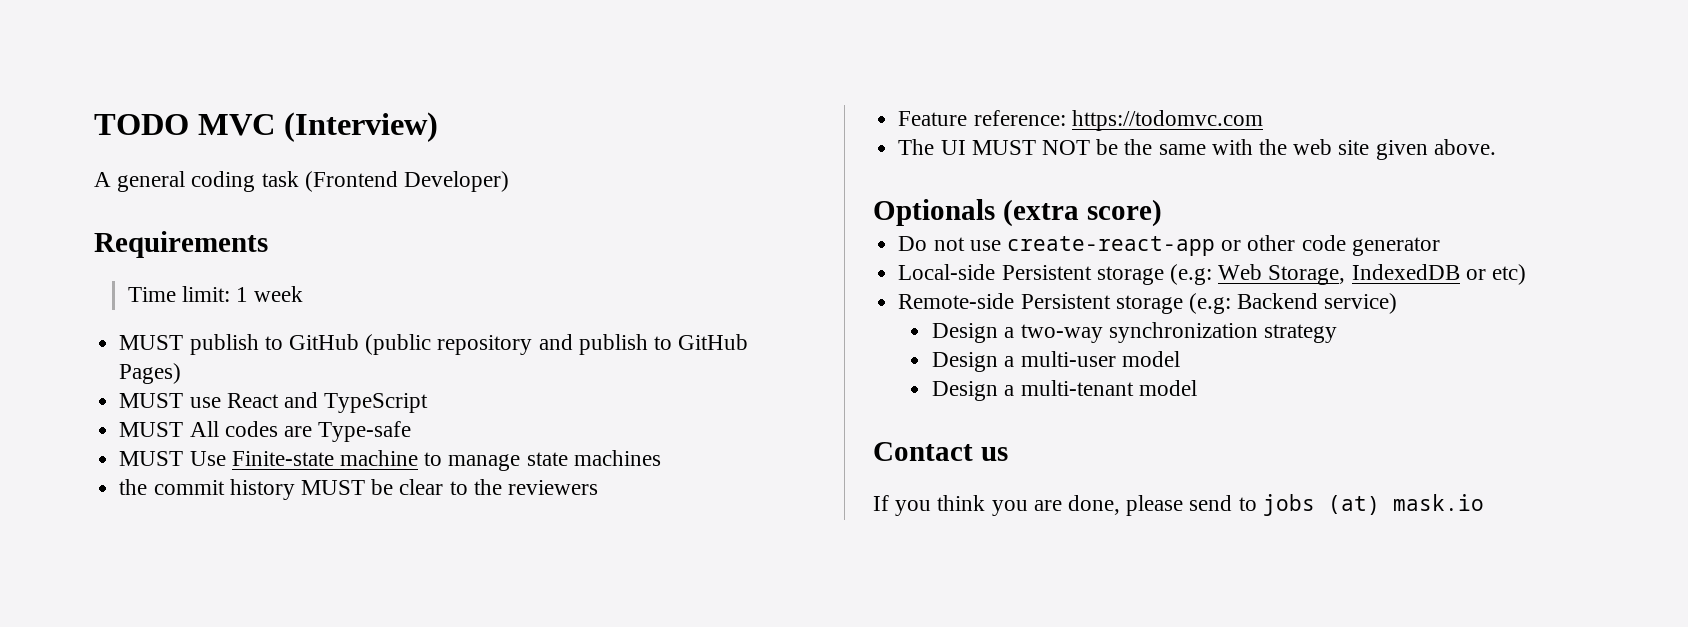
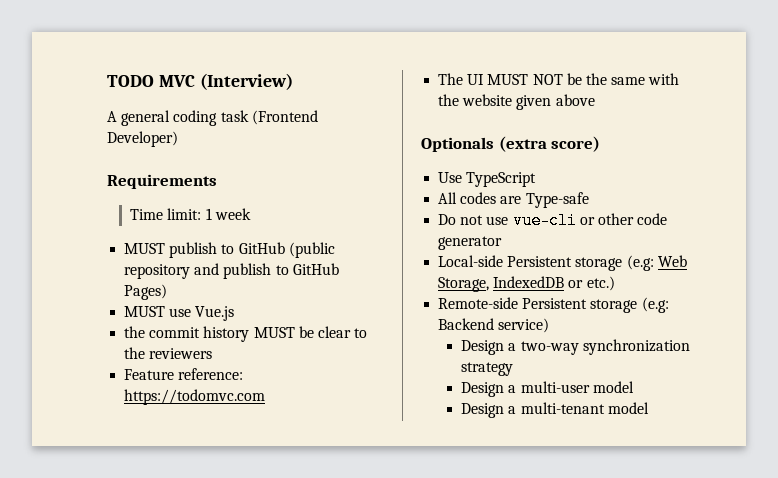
[226,392,429,413] [119,421,412,442] [119,450,661,471] React and TypeScript // MUST All codes are Type-safe // MUST Use Finite-state machine to manage state machines -> [195,306,235,321] Vue.js
[1293,139,1496,160] web site given above. -> [462,94,595,110] website given above
(1162, 213) none -> [438,172,537,187] [438,192,589,208] // Use TypeScript // All codes are Type-safe
[1006,236,1215,256] create-react-app -> [512,212,577,229] vue-cli
[1491,264,1526,285] etc) -> [586,276,615,291] etc.)
[873,442,1008,461] [873,494,1484,516] // Contact us // If you think you are done, please send to jobs (at) mask.io -> (649, 408) none

